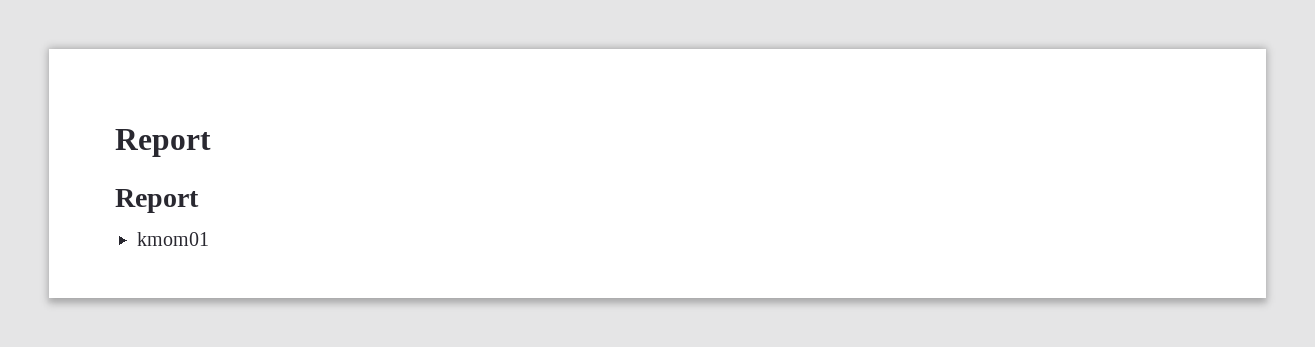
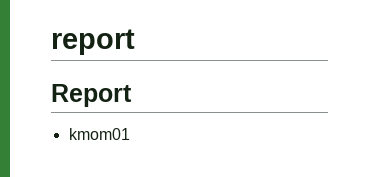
[115,129,211,157] Report -> [51,29,135,55] report

